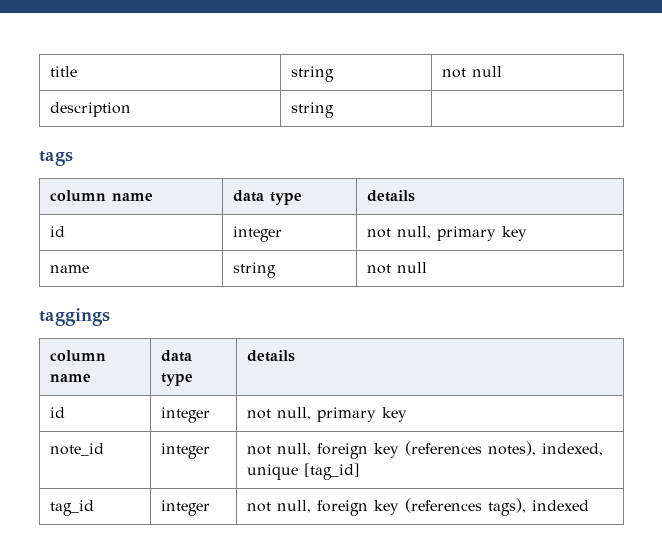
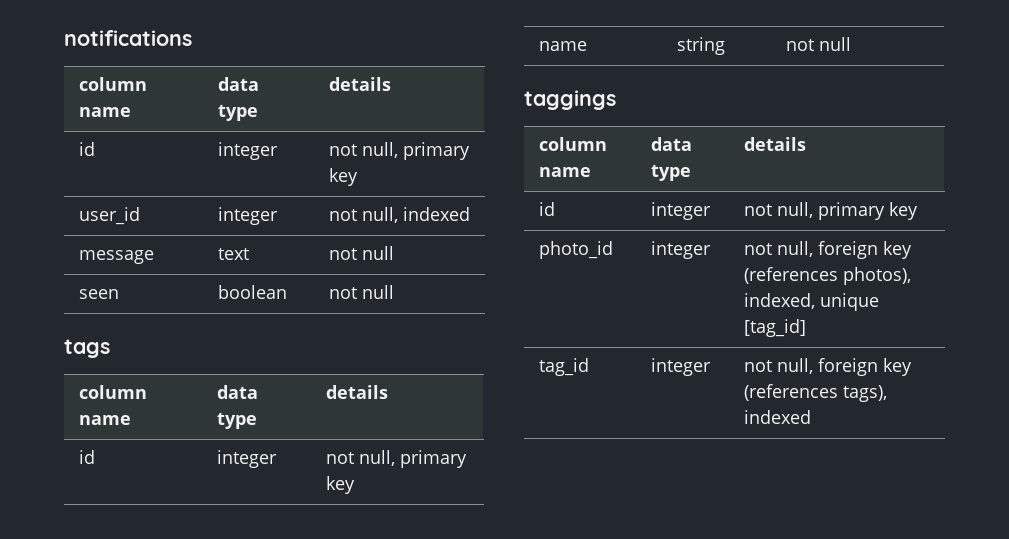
[49,66,77,77] [290,66,334,82] [441,66,502,78] [49,102,131,117] [290,102,334,118] title | string | not null // description | string | -> [64,30,192,46] [78,77,147,91] [78,107,131,117] [217,77,259,91] [217,104,258,121] [328,77,391,91] [78,142,95,156] [217,142,278,160] [328,142,470,160] [328,168,358,186] [78,207,140,225] [217,207,278,225] [328,207,470,223] [78,250,154,264] [217,248,249,260] [328,246,394,260] [78,289,119,299] [217,285,287,299] [328,285,394,299] notifications // column name | data type | details // id | integer | not null, primary key // user_id | integer | not null, indexed // message | text | not null // seen | boolean | not null
[49,443,104,456] [160,443,210,459] [246,441,536,459] note_id | integer | not null, foreign key (references notes), -> [538,241,613,259] [650,241,711,259] [743,241,912,259] [743,267,911,285] photo_id | integer | not null, foreign key (references photos),

